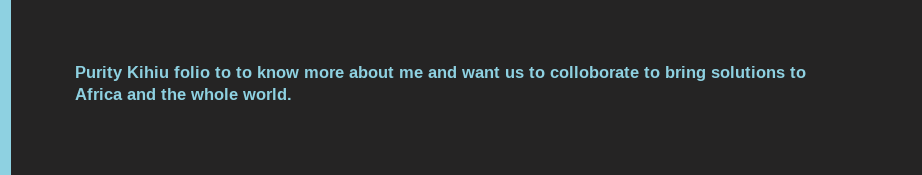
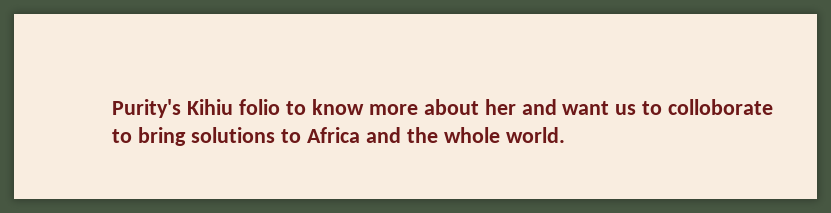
[75,66,123,81] Purity -> [112,99,181,118] Purity's
[236,67,252,78] to -> (306, 108) none
[399,69,423,78] me -> [484,99,516,115] her

